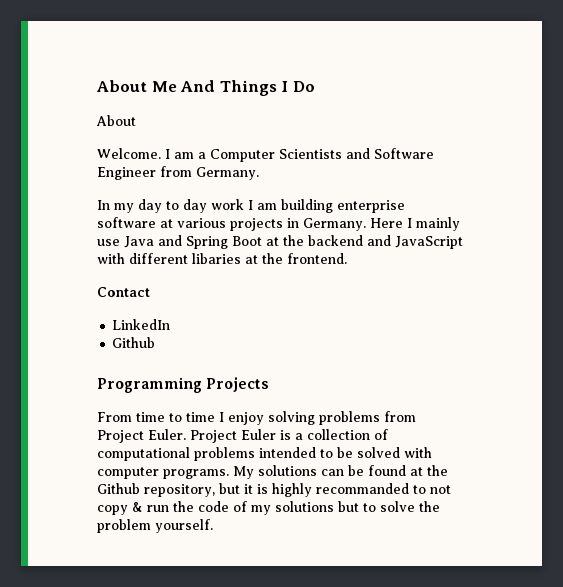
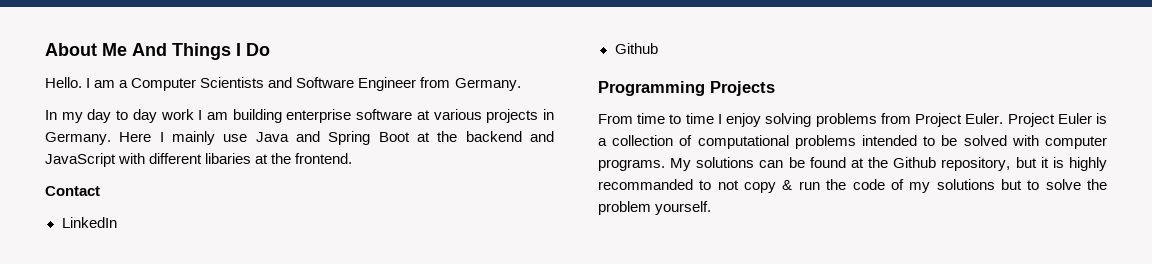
[96,115,136,126] [97,148,161,159] About // Welcome. -> [45,77,82,88] Hello.

